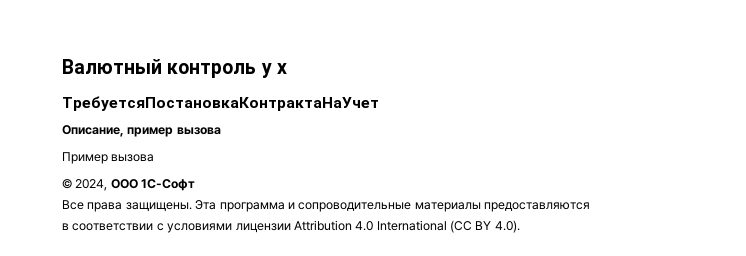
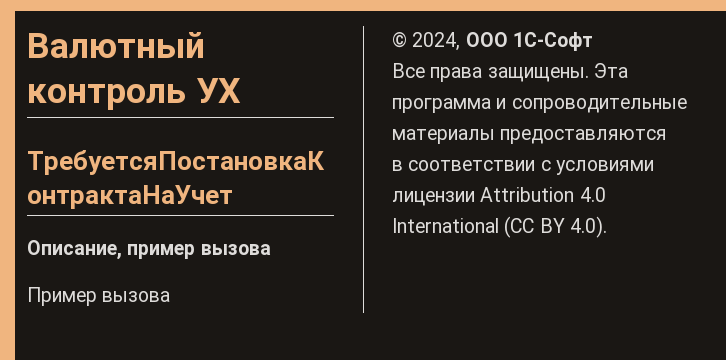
[260,63,287,78] у х -> [195,78,241,103] УХ

